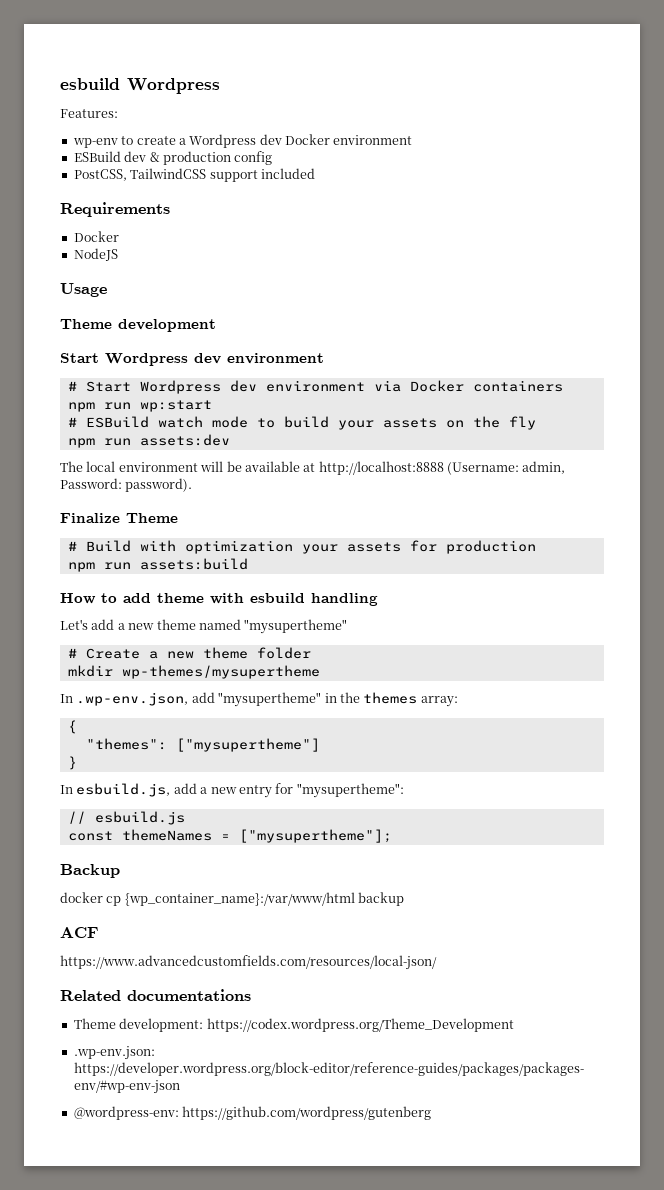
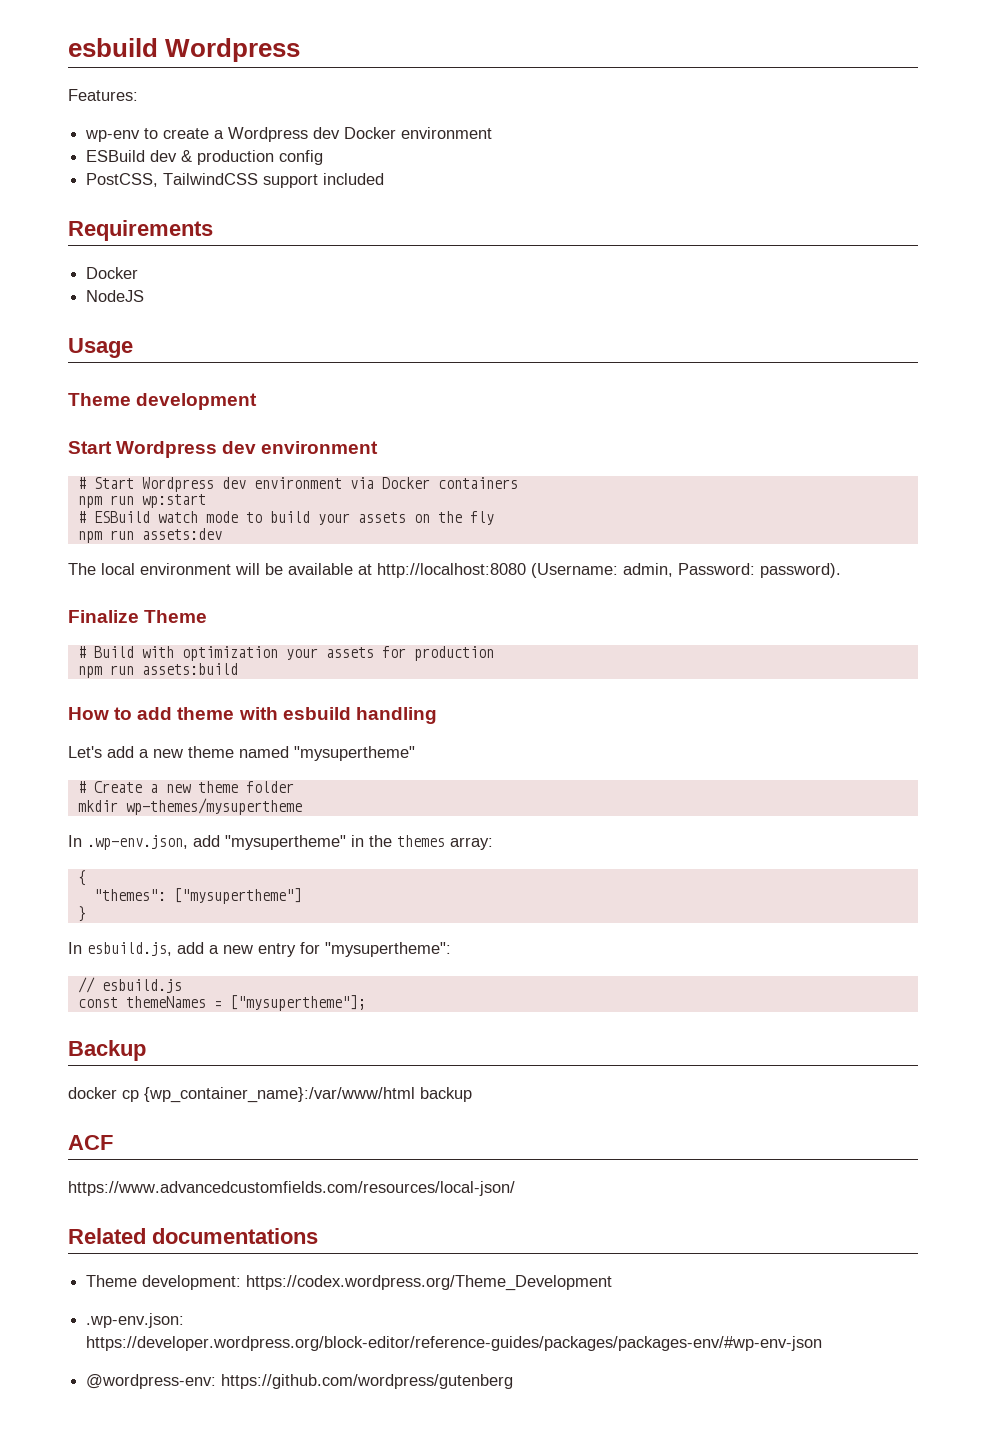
[318,461,444,475] http://localhost:8888 -> [377,563,526,578] http://localhost:8080

